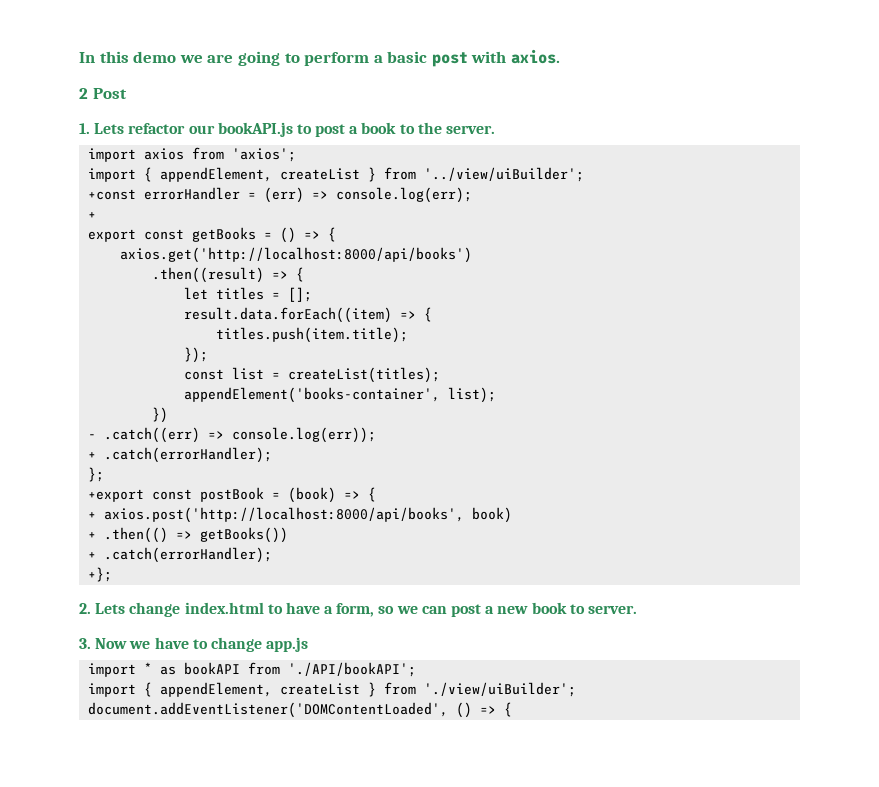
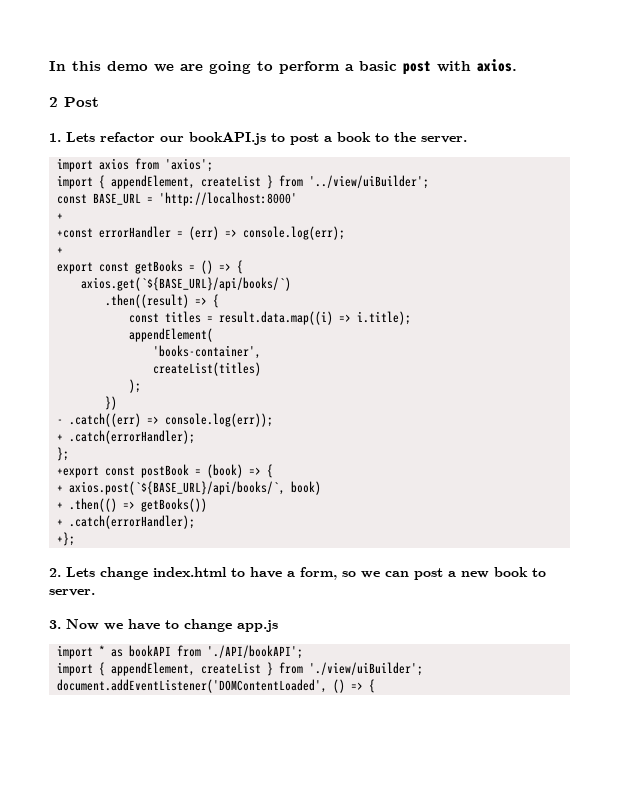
(584, 174) none -> [56,192,297,206] [56,213,63,220] // const BASE_URL = 'http://localhost:8000' // +
[119,247,472,263] axios.get('http://localhost:8000/api/books') -> [80,277,291,291] axios.get(`${BASE_URL}/api/books/`)
[183,287,208,300] let -> [128,313,159,323] const
[287,287,312,302] [183,307,432,323] [215,327,408,343] [183,347,208,363] [183,367,440,383] [183,387,496,403] []; // result.data.forEach((item) => { // titles.push(item.title); // }); // const list = createList(titles); // appendElement('books-container', list); -> [218,311,411,325] [128,328,213,342] [152,345,261,359] [152,362,261,376] [128,379,141,393] result.data.map((i) => i.title); // appendElement( // 'books-container', // createList(titles) // );
[103,507,464,523] axios.post('http://localhost:8000/api/books', -> [68,481,285,495] axios.post(`${BASE_URL}/api/books/`,

